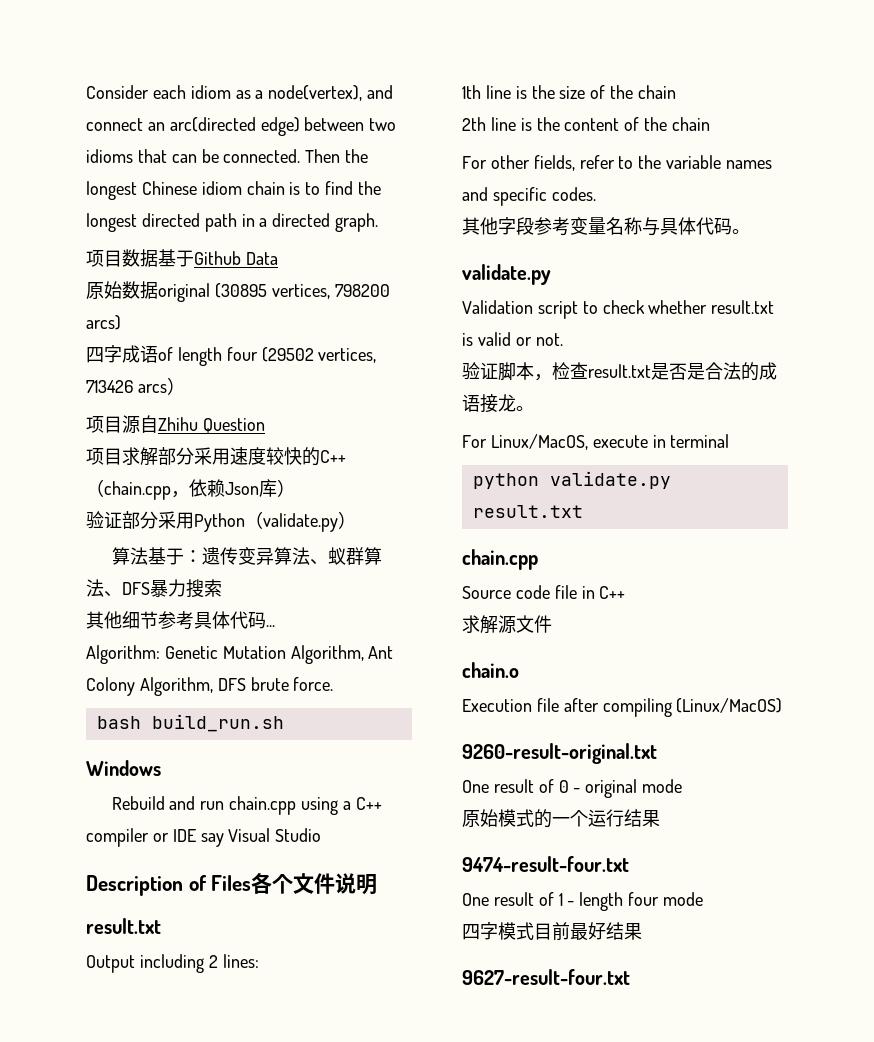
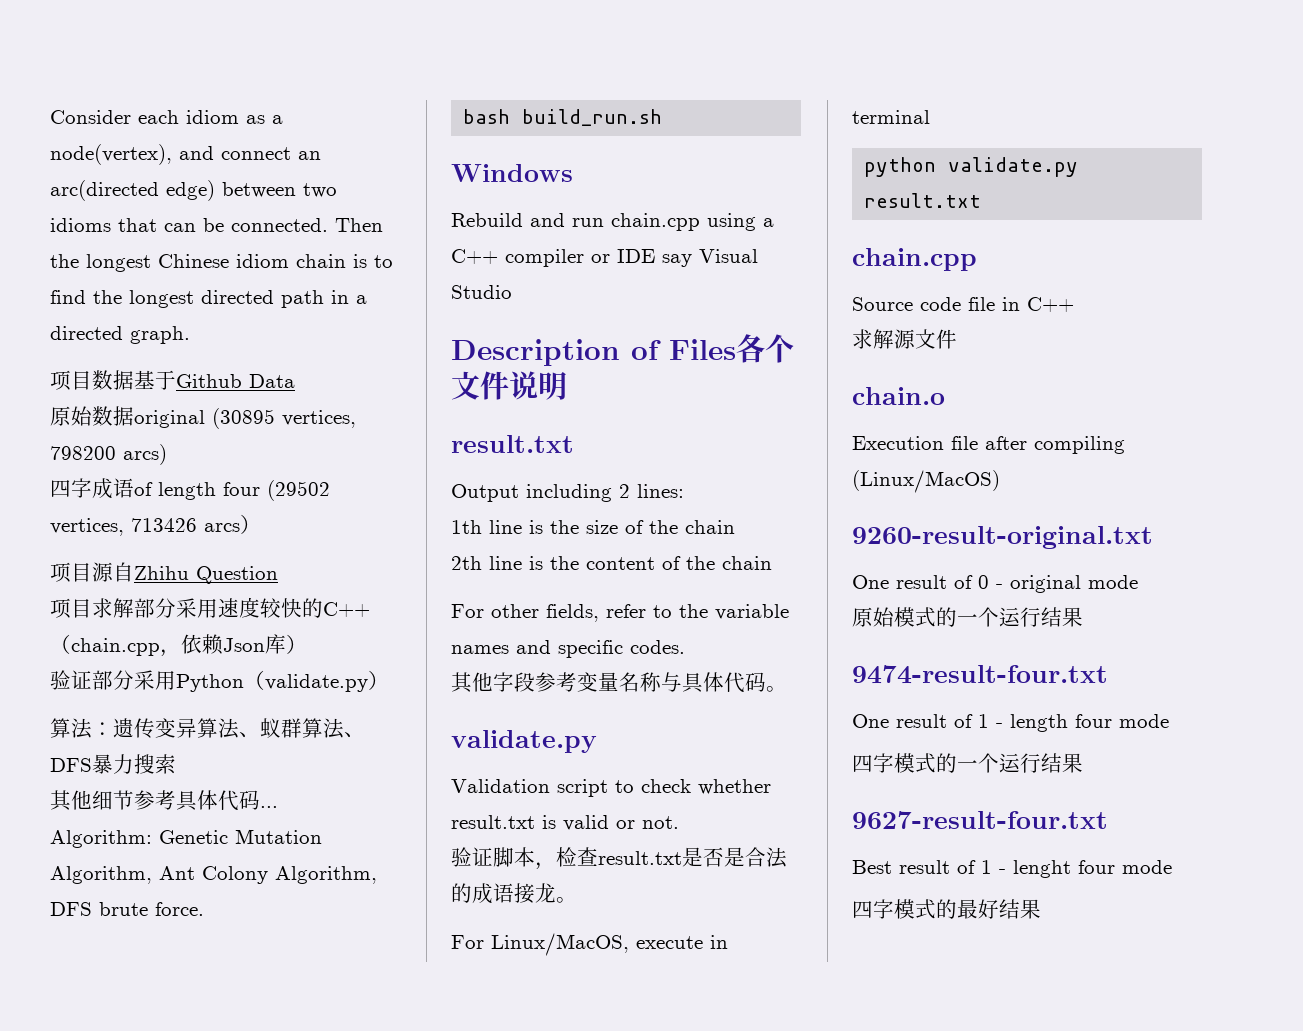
[147,547,184,565] 基于 -> (92, 728) none
[534,922,570,940] 目前 -> [936,753,1083,773] [852,811,1108,829] [852,860,1172,878] [852,899,957,919] 的一个运行结果 // 9627-result-four.txt // Best result of 1 - lenght four mode // 四字模式的
[462,969,630,985] // 9627-result-four.txt -> (1041, 909) none

